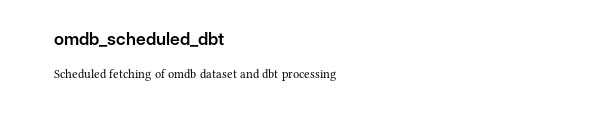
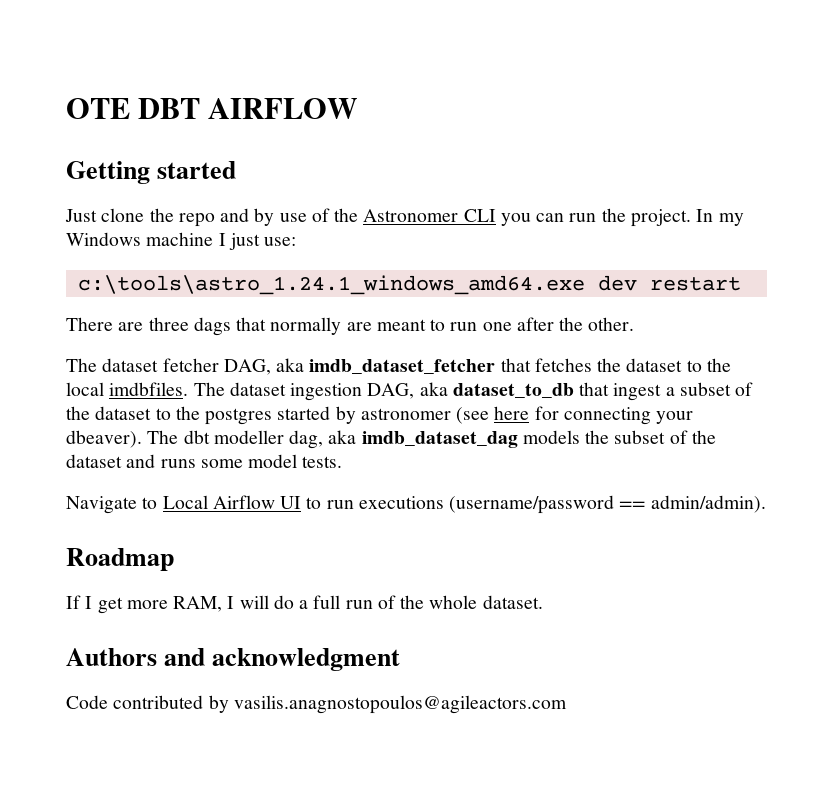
[54,32,224,47] [54,69,336,81] omdb_scheduled_dbt // Scheduled fetching of omdb dataset and dbt processing -> [66,98,359,119] [66,161,237,184] [65,208,744,227] [66,232,297,250] [77,275,741,295] [66,317,635,336] [66,358,731,375] [66,382,754,401] [66,406,694,425] [66,430,716,449] [66,454,343,468] [66,495,766,514] [66,548,174,571] [66,595,543,614] [66,648,401,671] [66,695,567,714] OTE DBT AIRFLOW // Getting started // Just clone the repo and by use of the Astronomer CLI you can run the project. In my Windows machine I just use: // c:\tools\astro_1.24.1_windows_amd64.exe dev restart // There are three dags that normally are meant to run one after the other. // The dataset fetcher DAG, aka imdb_dataset_fetcher that fetches the dataset to the local imdbfiles. The dataset ingestion DAG, aka dataset_to_db that ingest a subset of the dataset to the postgres started by astronomer (see here for connecting your dbeaver). The dbt modeller dag, aka imdb_dataset_dag models the subset of the dataset and runs some model tests. // Navigate to Local Airflow UI to run executions (username/password == admin/admin). // Roadmap // If I get more RAM, I will do a full run of the whole dataset. // Authors and acknowledgment // Code contributed by vasilis.anagnostopoulos@agileactors.com

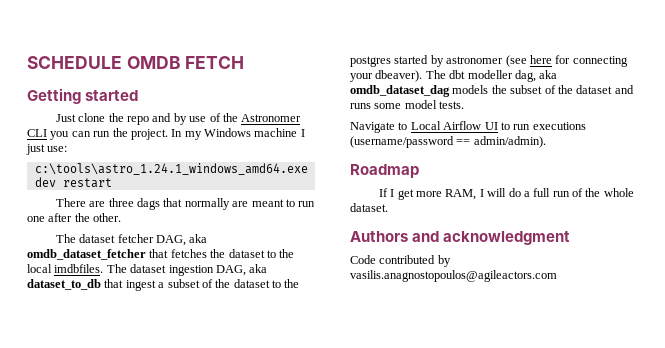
[66,98,359,119] OTE DBT AIRFLOW -> [27,56,245,69] SCHEDULE OMDB FETCH
[309,359,496,374] imdb_dataset_fetcher -> [27,249,146,260] omdb_dataset_fetcher
[361,431,518,448] imdb_dataset_dag -> [350,85,450,97] omdb_dataset_dag

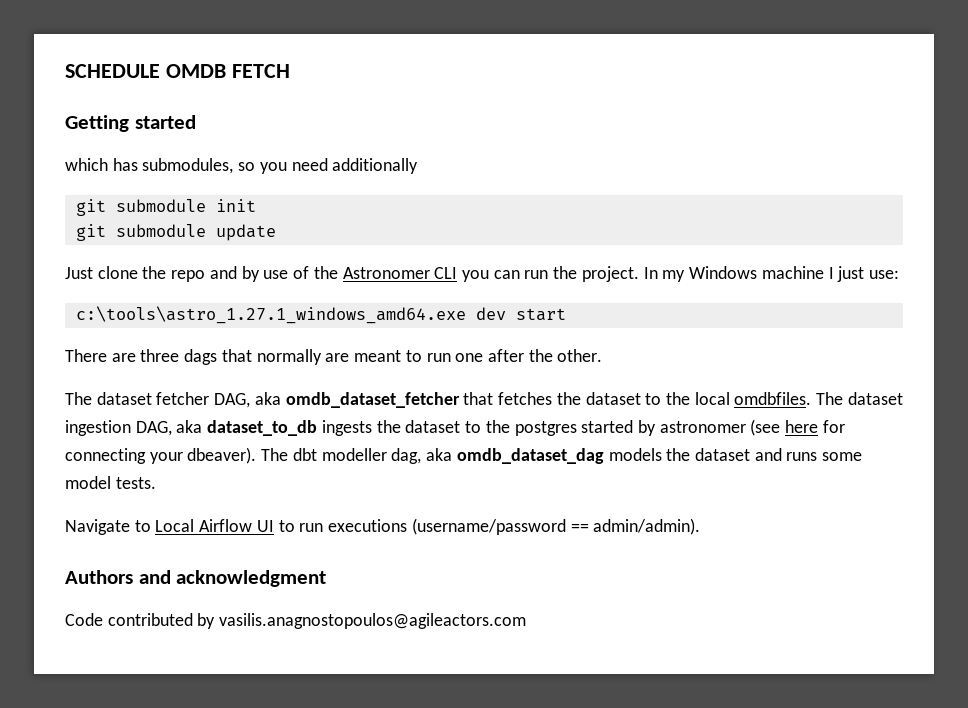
(139, 95) none -> [65,158,419,174] [75,199,256,216] [75,224,276,241] // which has submodules, so you need additionally // git submodule init // git submodule update
[34,163,308,175] [34,177,112,188] c:\tools\astro_1.24.1_windows_amd64.exe dev restart -> [75,306,566,324] c:\tools\astro_1.27.1_windows_amd64.exe dev start
[54,264,104,273] imdbfiles. -> [734,392,812,405] omdbfiles.
[104,279,213,291] that ingest a subset of -> [321,420,372,436] ingests
[510,85,573,94] subset of the -> (691, 454) none
[350,164,419,178] [378,188,634,200] [350,203,388,212] // Roadmap // If I get more RAM, I will do a full run of the whole dataset. -> (701, 526) none

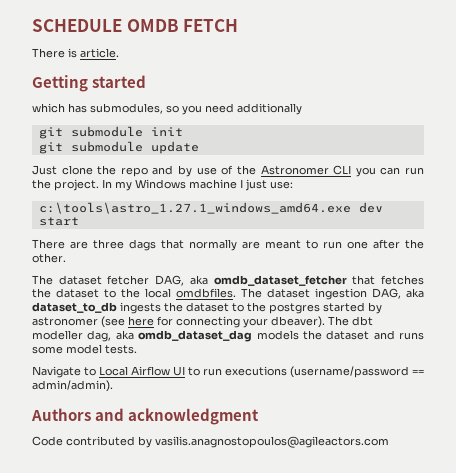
(290, 71) none -> [32,48,119,58] // There is article.

